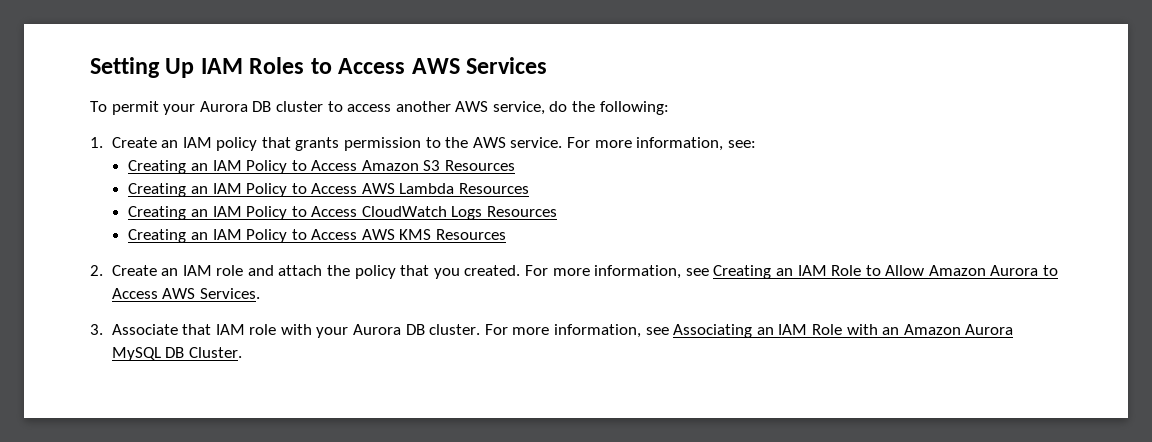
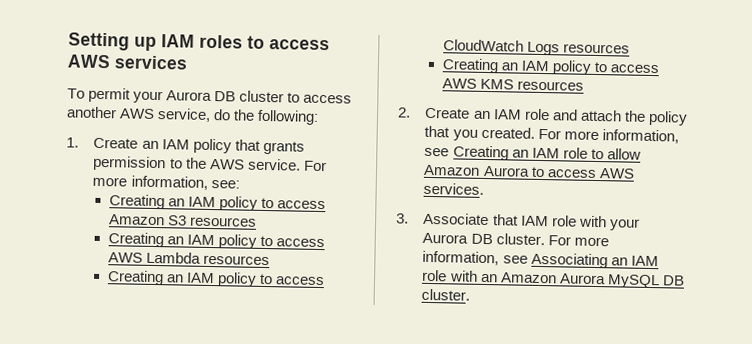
[165,57,548,78] Up IAM Roles to Access AWS Services -> [134,34,330,51] [67,54,188,70] up IAM roles to access AWS services
[246,160,358,174] Policy to Access -> [219,196,327,211] policy to access
[445,160,516,171] [128,183,358,197] Resources // Creating an IAM Policy to Access -> [189,216,258,227] [107,232,326,249] resources // Creating an IAM policy to access
[459,183,530,194] [128,206,358,220] Resources // Creating an IAM Policy to Access -> [203,254,271,266] [106,270,326,287] resources // Creating an IAM policy to access
[487,206,558,217] [128,229,358,243] Resources // Creating an IAM Policy to Access -> [563,43,631,54] [441,58,660,75] resources // Creating an IAM policy to access
[436,229,507,240] Resources -> [517,80,585,91] resources
[831,265,1059,276] [111,288,260,299] Role to Allow Amazon Aurora to Access AWS Services. -> [562,147,641,160] [423,164,635,179] [423,182,485,195] role to allow Amazon Aurora to access AWS services.
[811,324,842,335] Role -> [422,269,448,282] role
[188,347,242,358] Cluster. -> [421,288,471,301] cluster.

